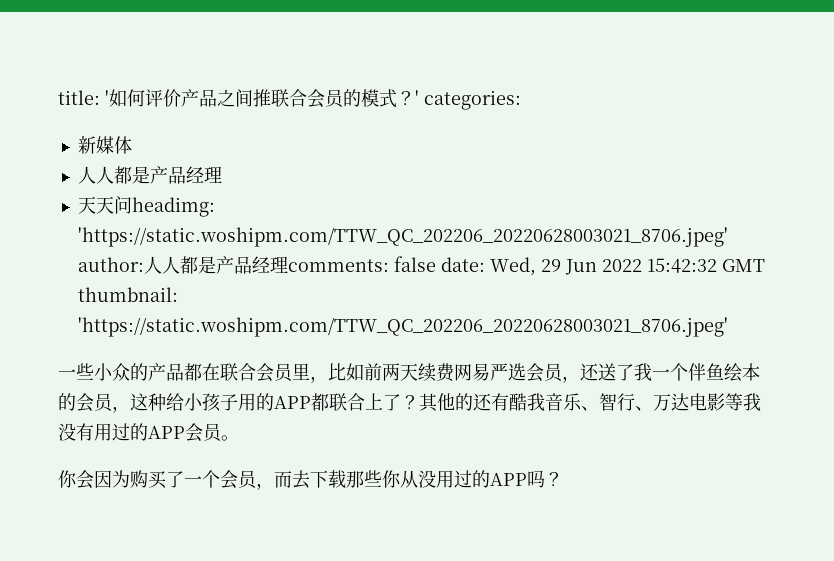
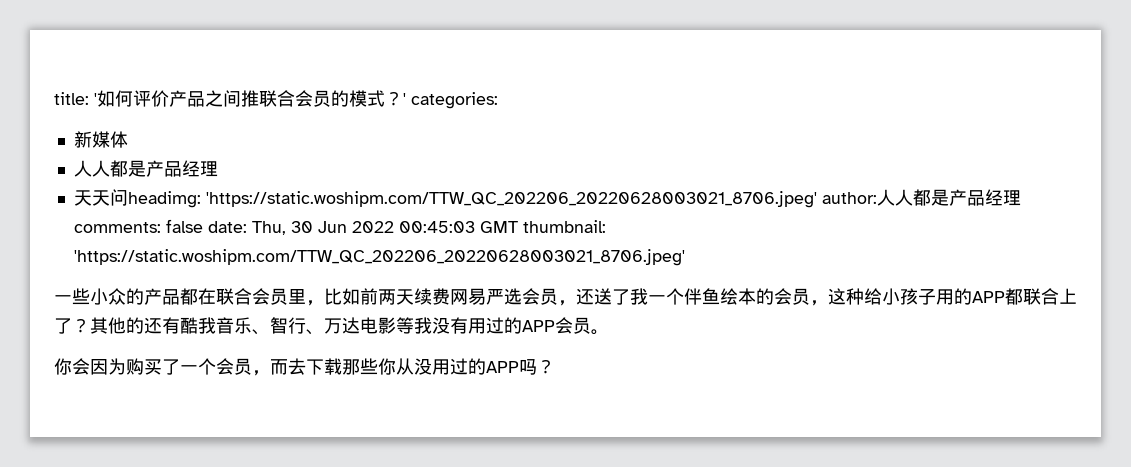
[489,257,561,276] Wed, 29 -> [251,221,313,235] Thu, 30
[646,258,717,273] 15:42:32 -> [398,221,475,233] 00:45:03

